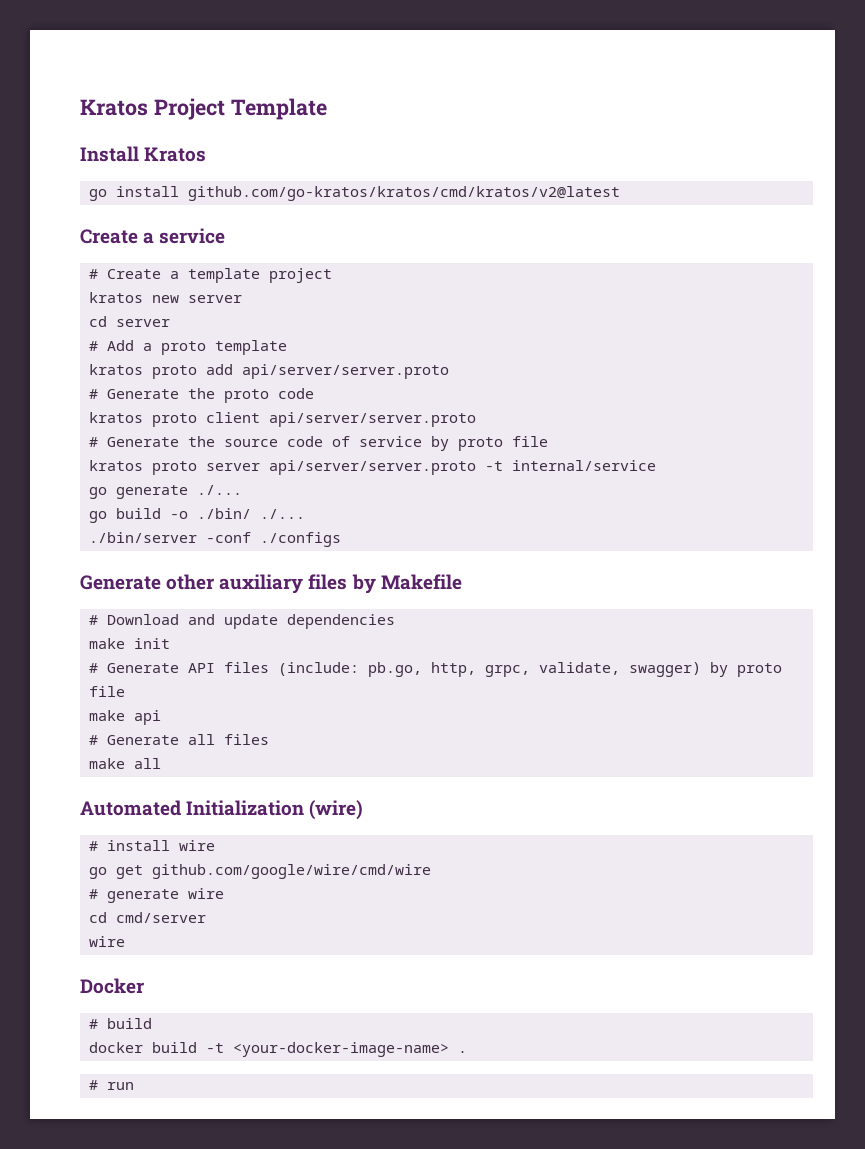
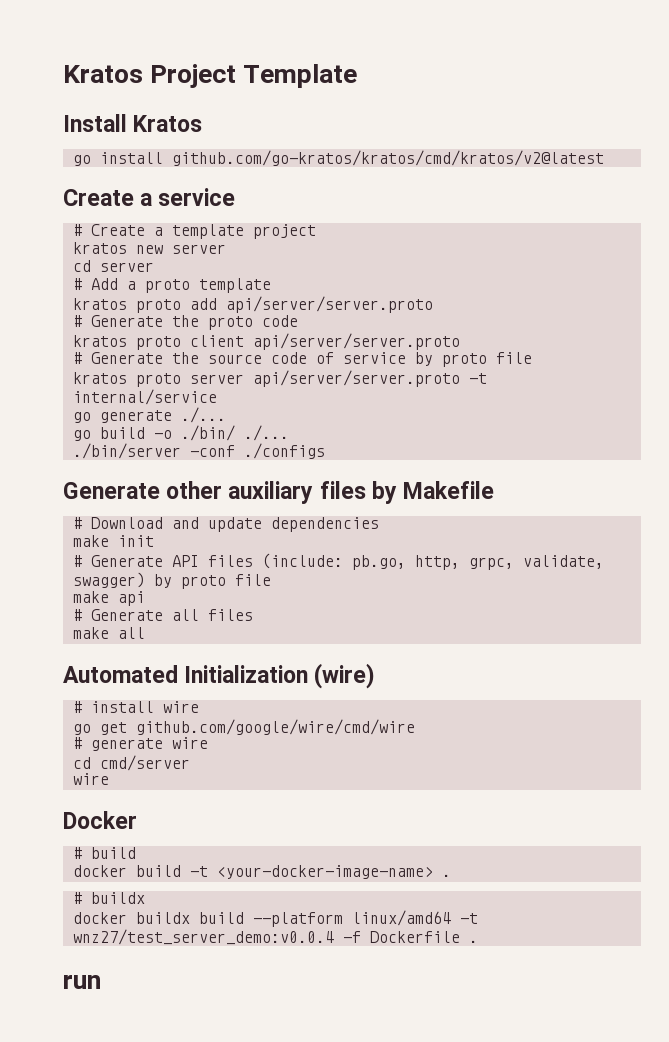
(98, 1085) none -> [91,892,146,904] [73,910,479,927] [73,929,479,945] buildx // docker buildx build --platform linux/amd64 -t wnz27/test_server_demo:v0.0.4 -f Dockerfile . //

